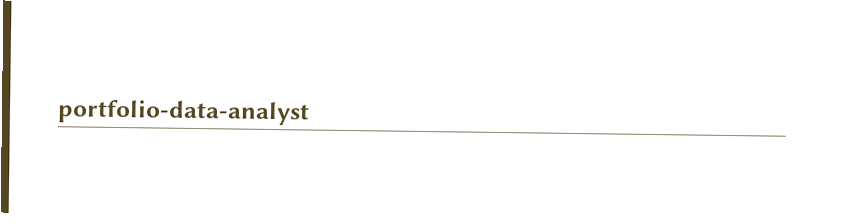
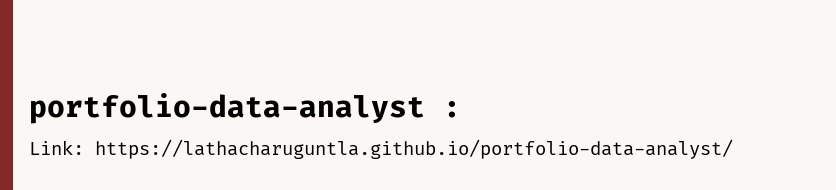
(310, 112) none -> [443,101,461,118] [29,139,733,159] : // Link: https://lathacharuguntla.github.io/portfolio-data-analyst/

